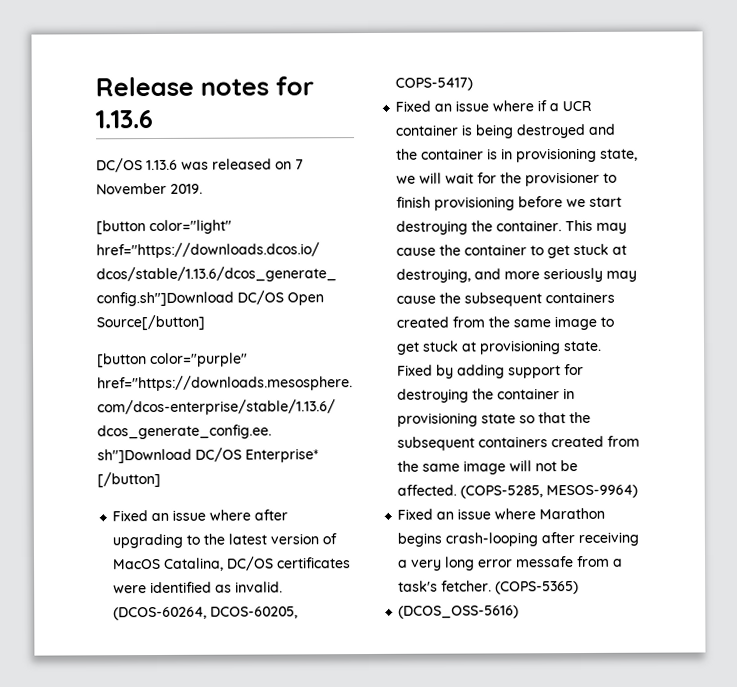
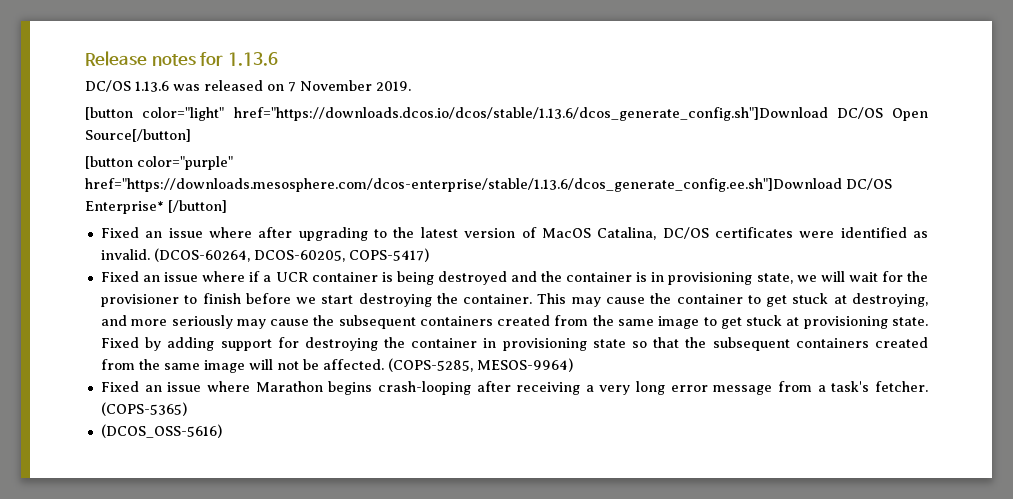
[434,196,516,211] provisioning -> (241, 298) none
[516,556,575,568] messafe -> [713,385,773,395] message

